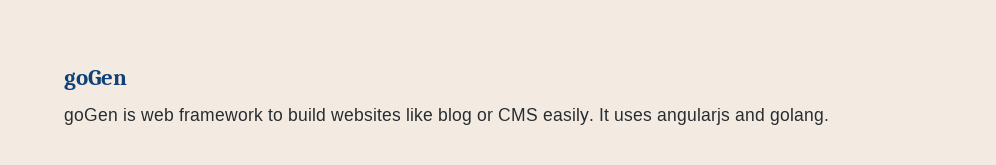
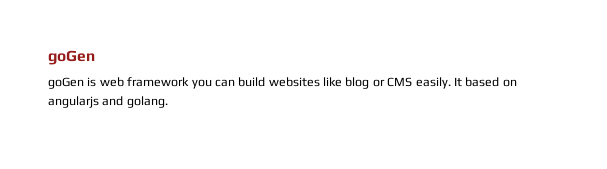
[268,109,283,121] to -> [191,79,235,89] you can
[614,111,652,121] uses -> [465,77,517,87] based on

